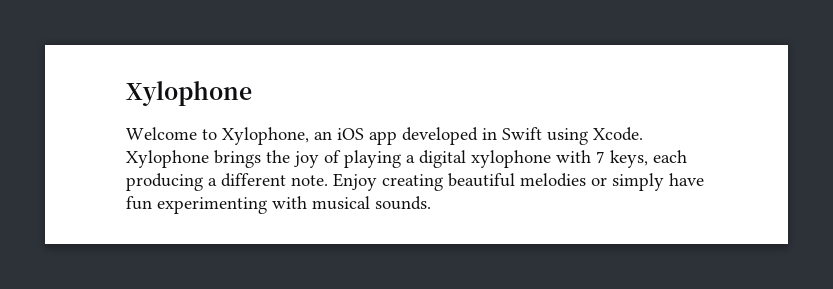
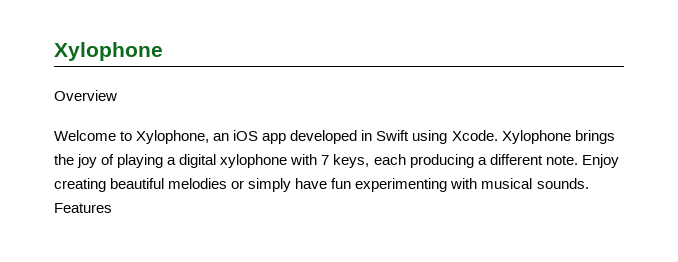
[126,81,252,106] Xylophone -> [54,42,163,61] [54,90,117,101] Xylophone // Overview
(431, 203) none -> [54,203,112,213] Features

